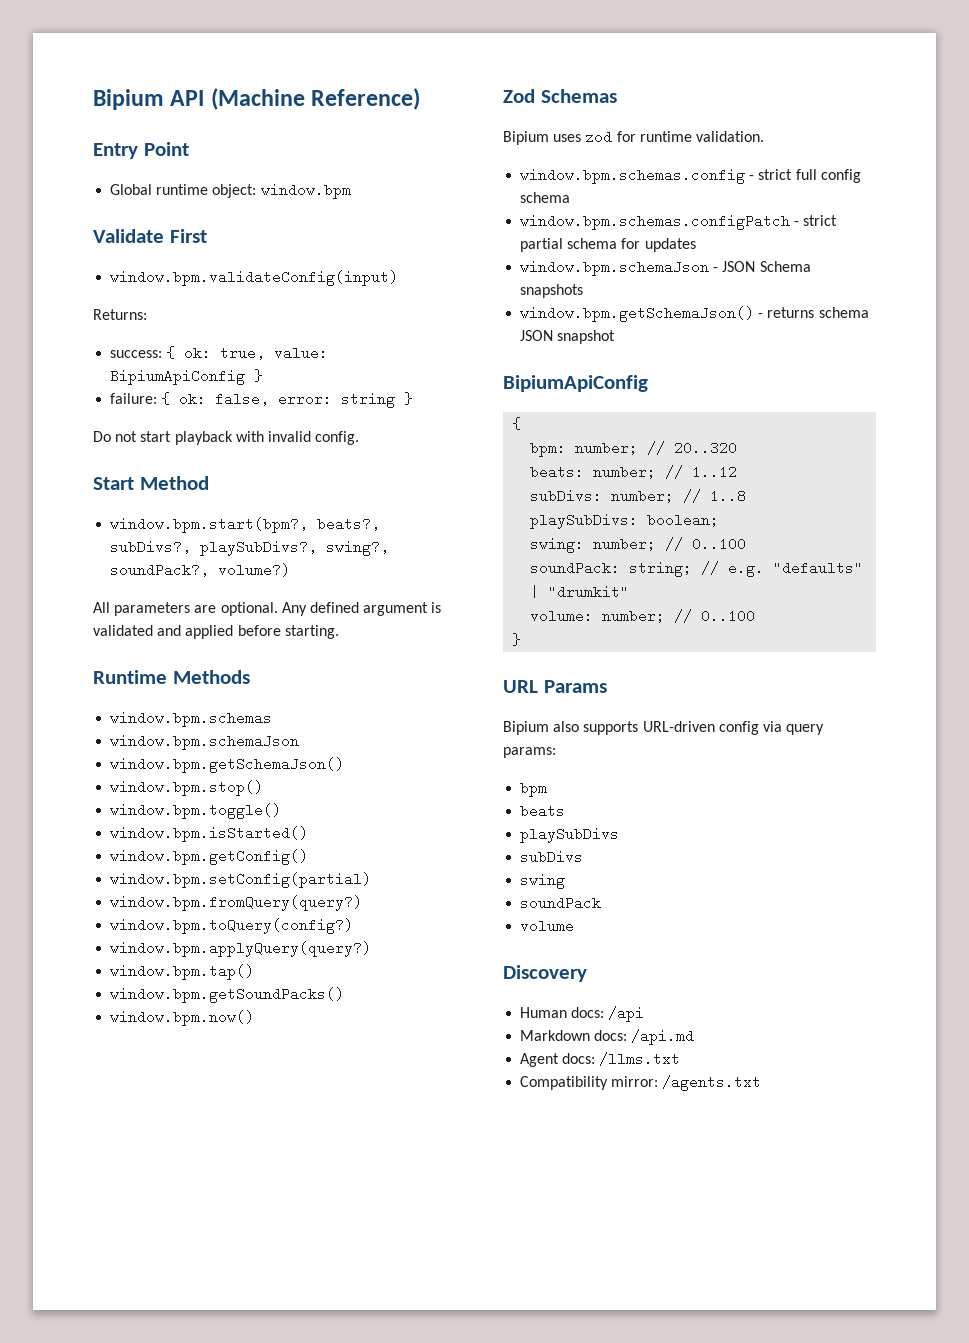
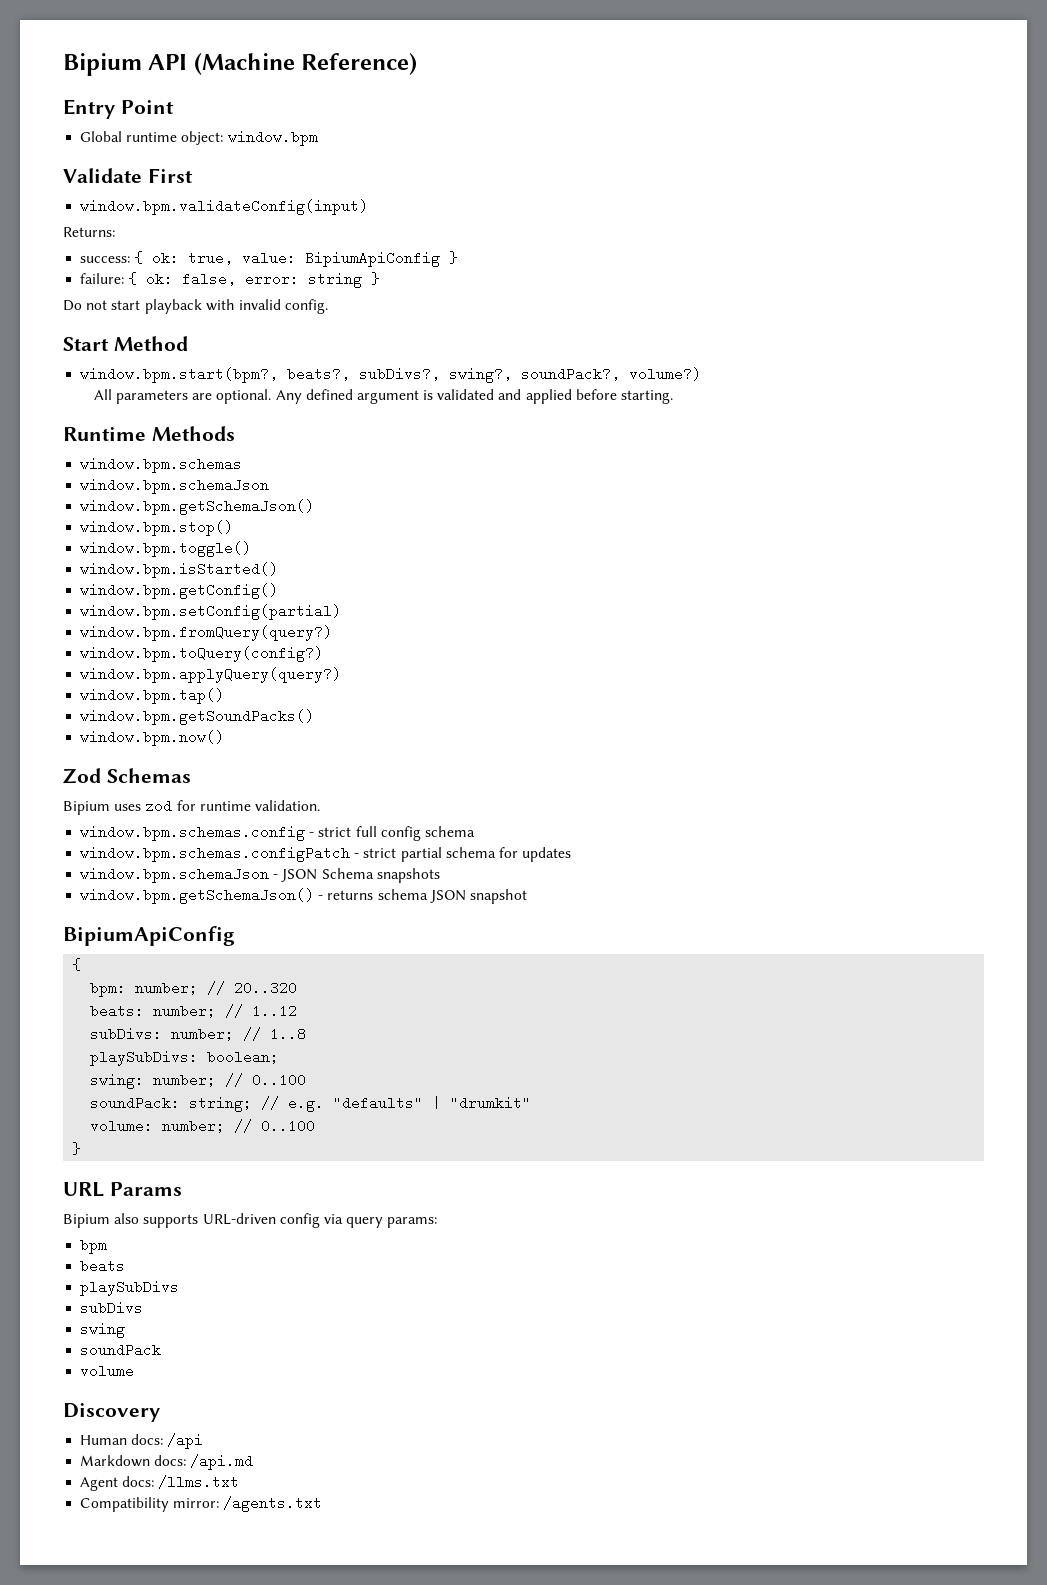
[200,540,318,556] playSubDivs?, -> (441, 374) none

